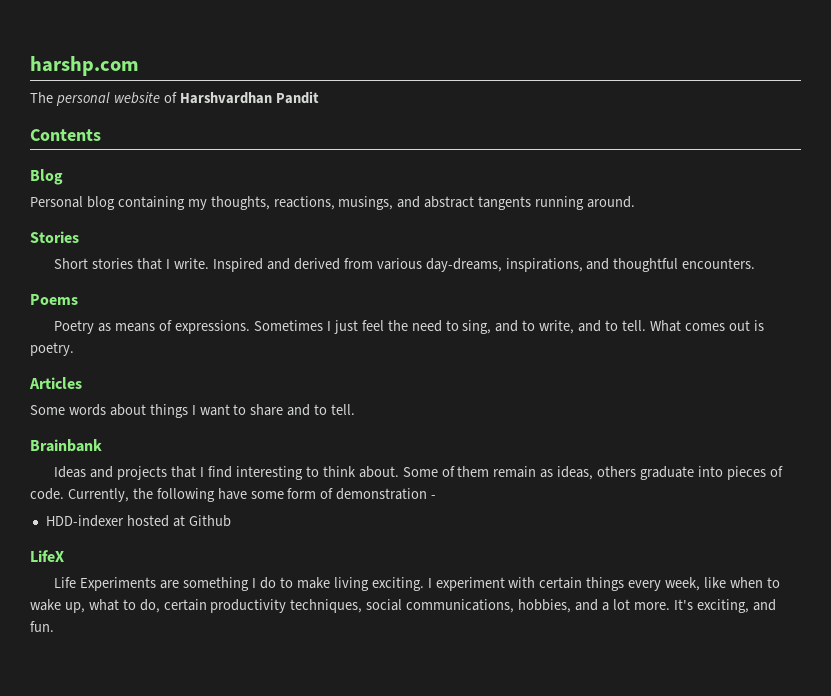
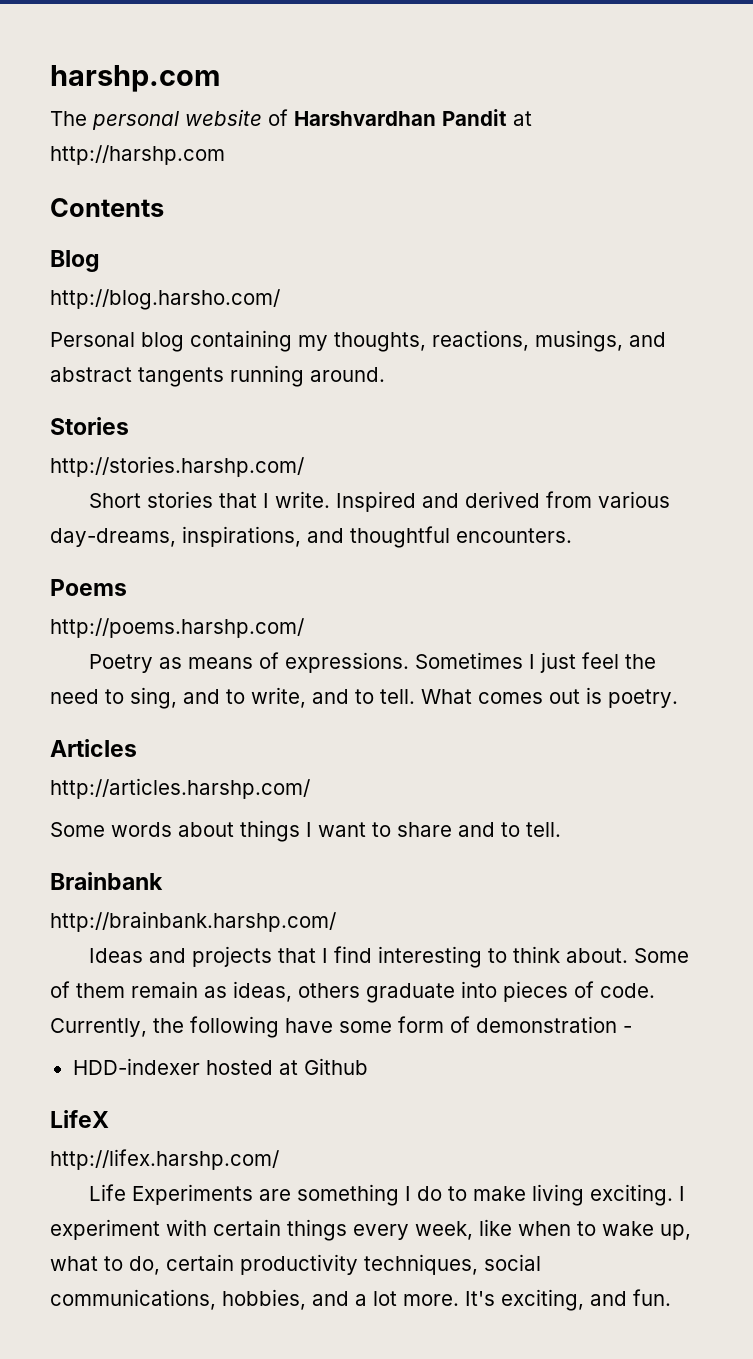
(319, 97) none -> [513,111,532,126] [50,145,225,165] at http://harshp.com
(63, 177) none -> [50,289,280,310] // http://blog.harsho.com/
(79, 237) none -> [50,456,304,477] // http://stories.harshp.com/
(78, 299) none -> [50,618,304,638] // http://poems.harshp.com/
(82, 383) none -> [50,778,310,799] // http://articles.harshp.com/
(102, 445) none -> [50,911,336,932] // http://brainbank.harshp.com/
(64, 556) none -> [50,1149,279,1170] // http://lifex.harshp.com/

